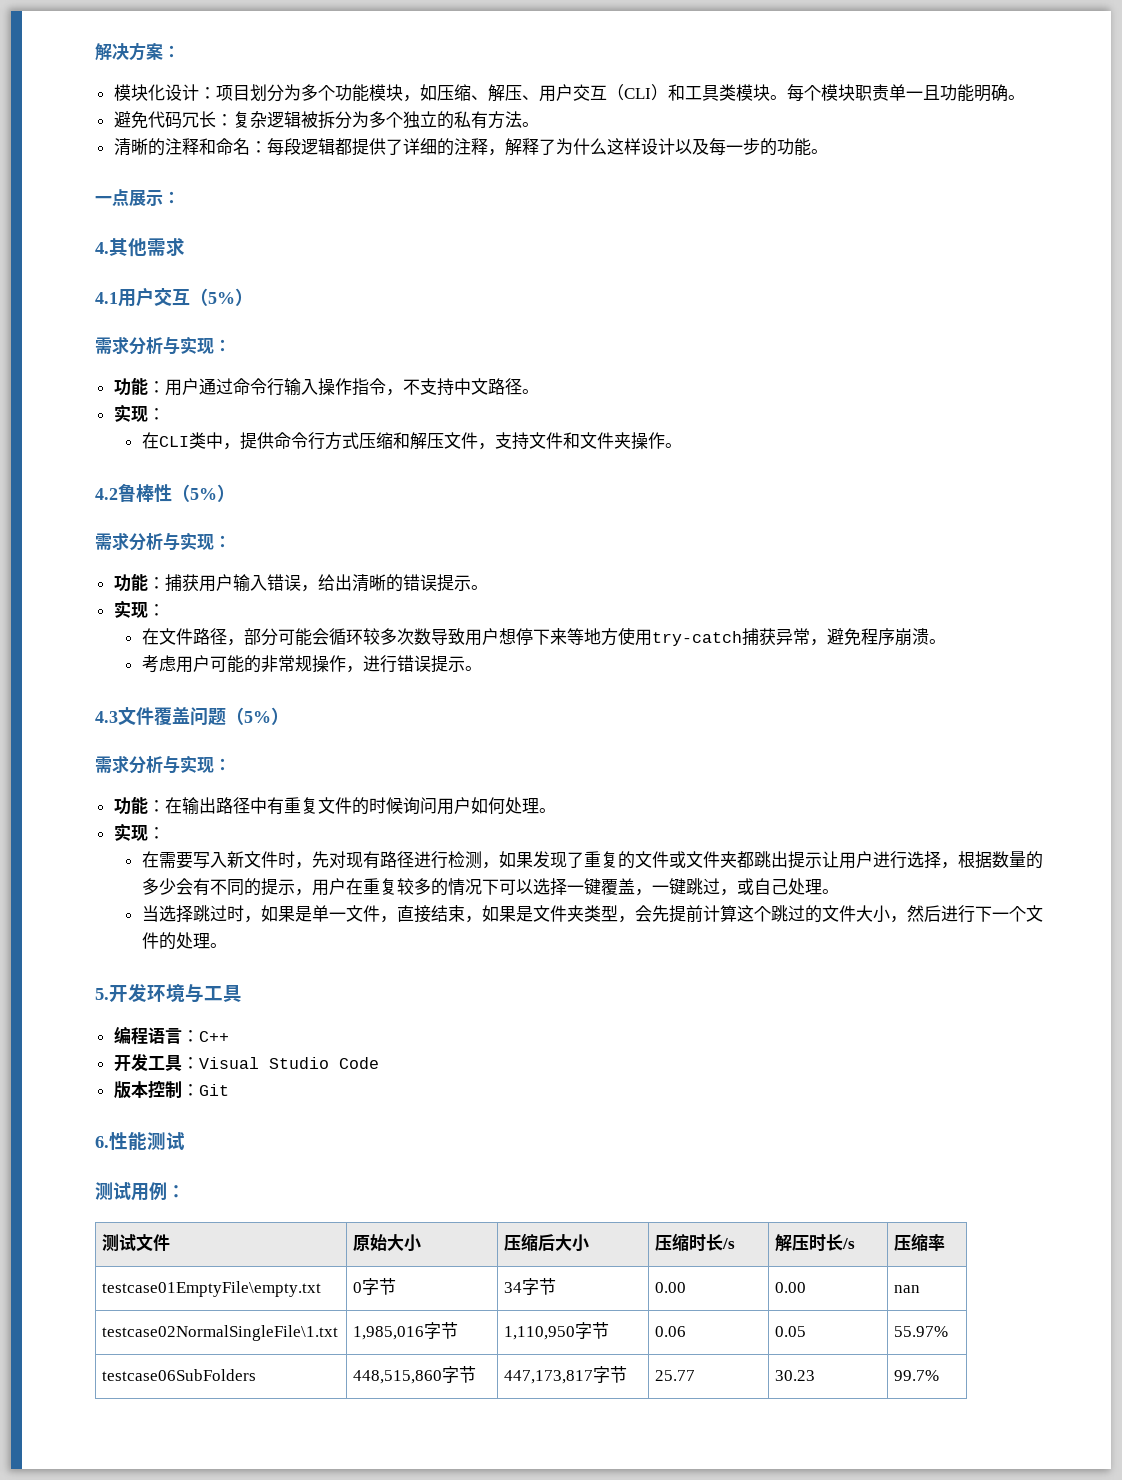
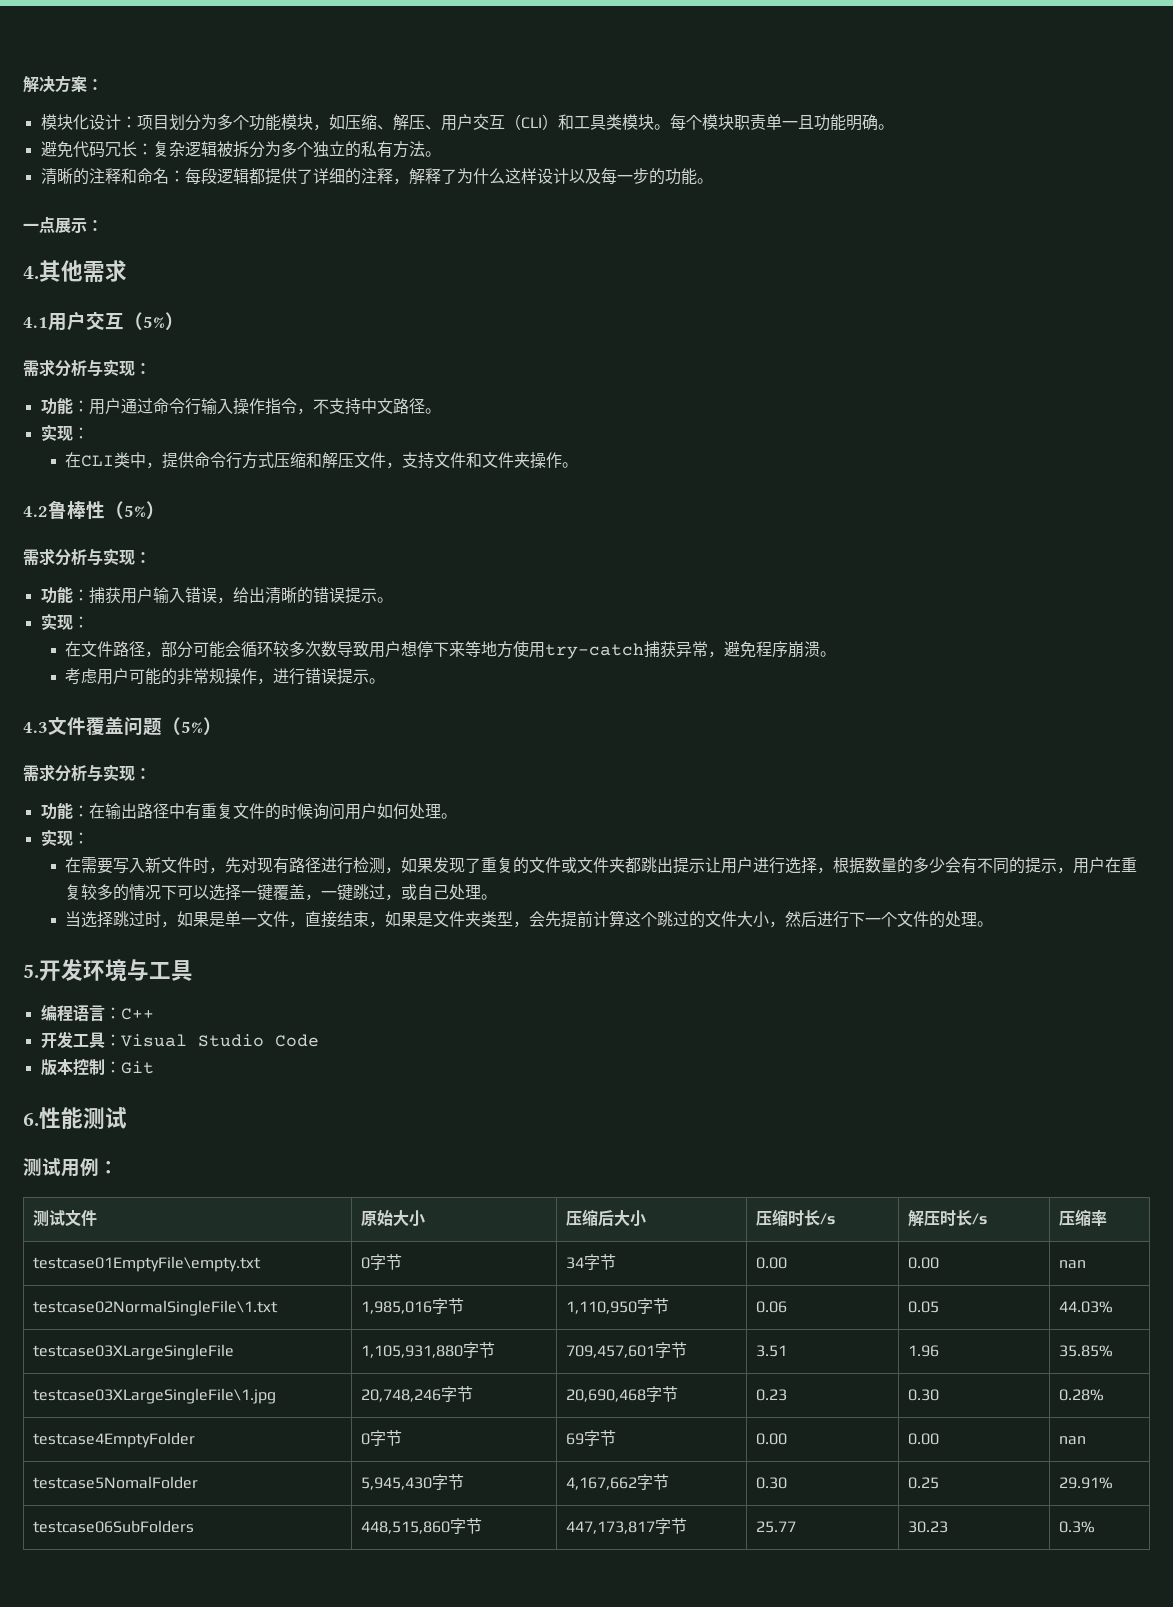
[894,1326,949,1337] 55.97% -> [1059,1301,1114,1313] [33,1344,235,1360] [361,1342,496,1358] [566,1342,688,1358] [756,1345,788,1357] [908,1345,940,1357] [1059,1345,1114,1357] [33,1388,277,1404] [361,1386,474,1402] [566,1386,679,1402] [756,1389,788,1401] [908,1389,940,1401] [1059,1389,1105,1401] [33,1432,196,1448] [361,1430,403,1446] [566,1430,617,1446] [756,1433,788,1445] [908,1433,940,1445] [1059,1436,1087,1445] [33,1476,199,1489] [361,1474,465,1490] [566,1474,670,1490] [756,1477,788,1489] [908,1477,940,1489] [1059,1477,1114,1489] 44.03% // testcase03XLargeSingleFile | 1,105,931,880字节 | 709,457,601字节 | 3.51 | 1.96 | 35.85% // testcase03XLargeSingleFile\1.jpg | 20,748,246字节 | 20,690,468字节 | 0.23 | 0.30 | 0.28% // testcase4EmptyFolder | 0字节 | 69字节 | 0.00 | 0.00 | nan // testcase5NomalFolder | 5,945,430字节 | 4,167,662字节 | 0.30 | 0.25 | 29.91%
[894,1370,940,1381] 99.7% -> [1059,1521,1096,1533] 0.3%

